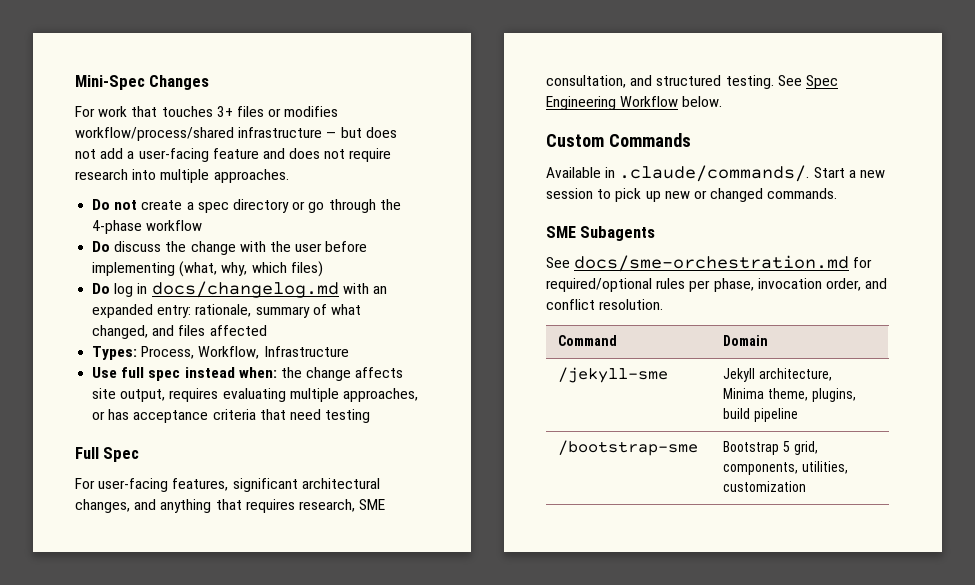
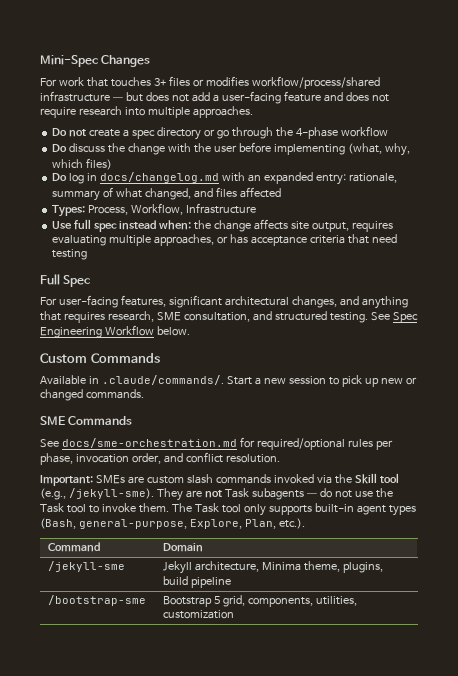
[580,226,656,241] Subagents -> [68,416,133,425] Commands
(664, 304) none -> [40,473,399,486] [40,488,393,501] [40,503,416,516] [40,518,305,529] // Important: SMEs are custom slash commands invoked via the Skill tool (e.g., /jekyll-sme). They are not Task subagents — do not use the Task tool to invoke them. The Task tool only supports built-in agent types (Bash, general-purpose, Explore, Plan, etc.).

